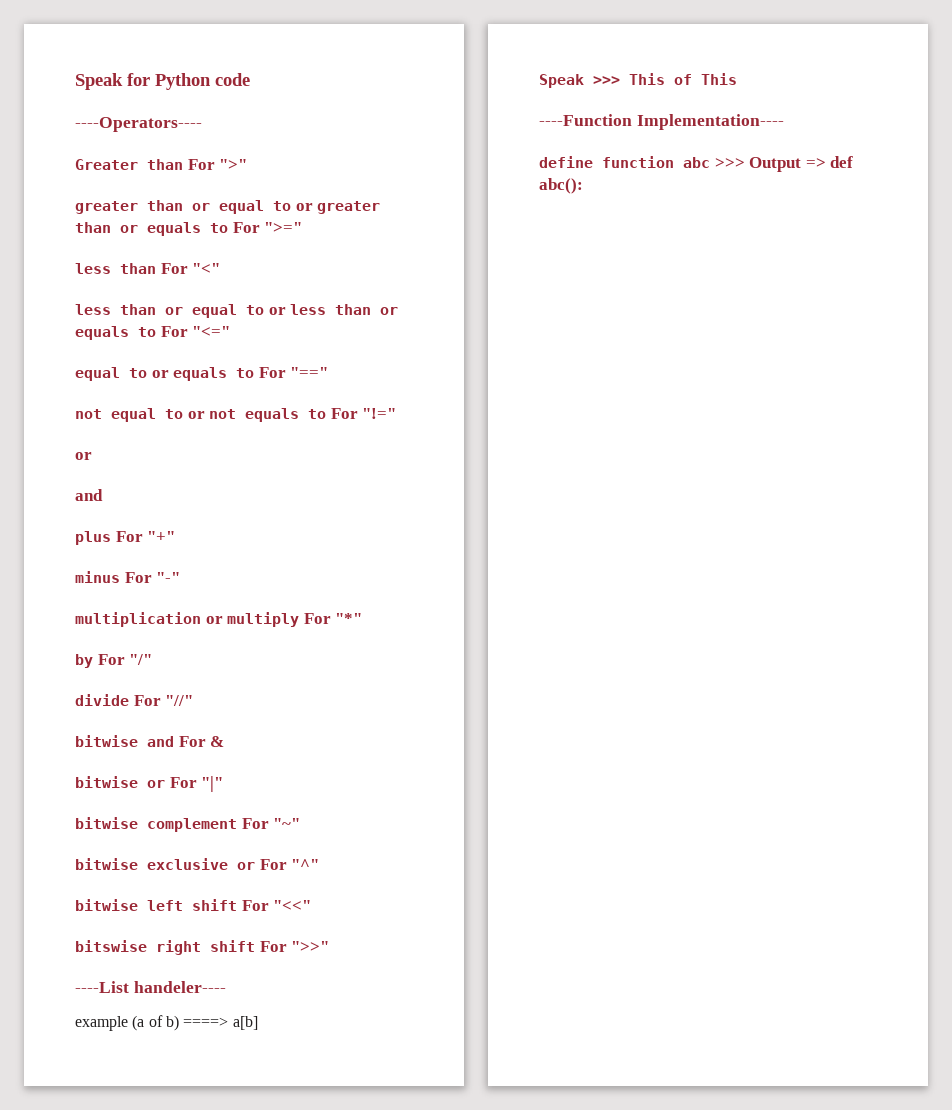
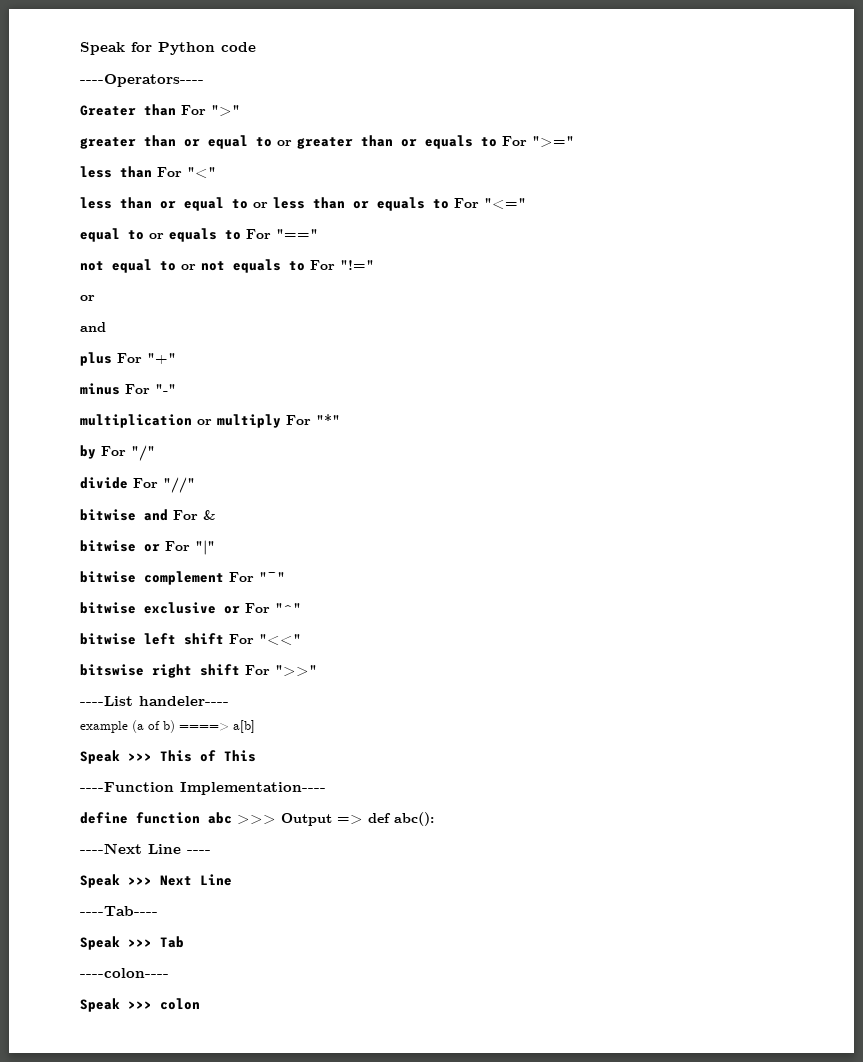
(583, 186) none -> [80,843,211,854] [80,874,232,888] [80,906,158,916] [80,936,184,950] [80,968,169,978] [80,998,200,1012] // ----Next Line ---- // Speak >>> Next Line // ----Tab---- // Speak >>> Tab // ----colon---- // Speak >>> colon

